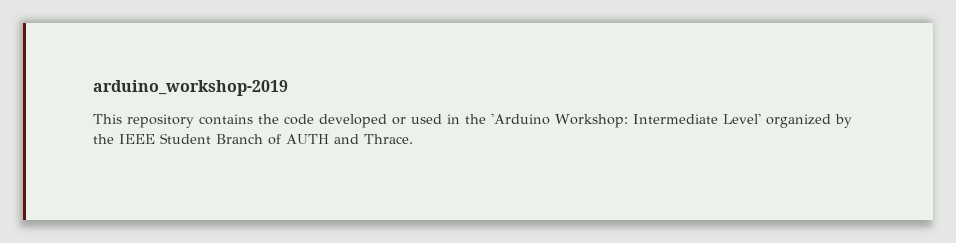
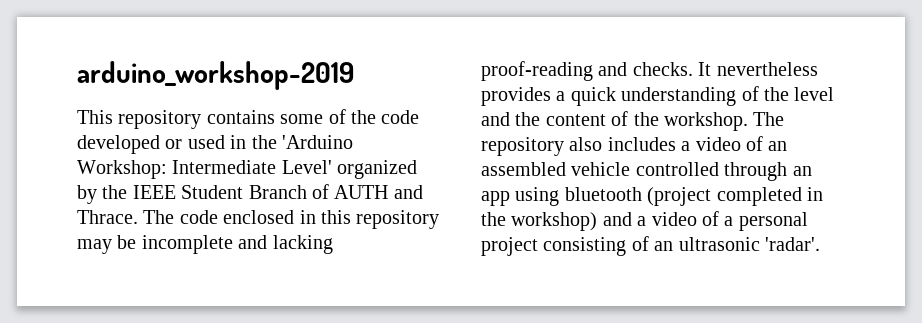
(253, 119) none -> [280,109,346,124] some of
(413, 139) none -> [143,210,440,229] [77,235,333,254] [481,61,818,81] [481,86,835,106] [481,111,785,131] [481,136,788,156] [481,162,812,181] [481,187,823,206] [481,211,808,231] [481,236,820,256] The code enclosed in this repository may be incomplete and lacking proof-reading and checks. It nevertheless provides a quick understanding of the level and the content of the workshop. The repository also includes a video of an assembled vehicle controlled through an app using bluetooth (project completed in the workshop) and a video of a personal project consisting of an ultrasonic 'radar'.

